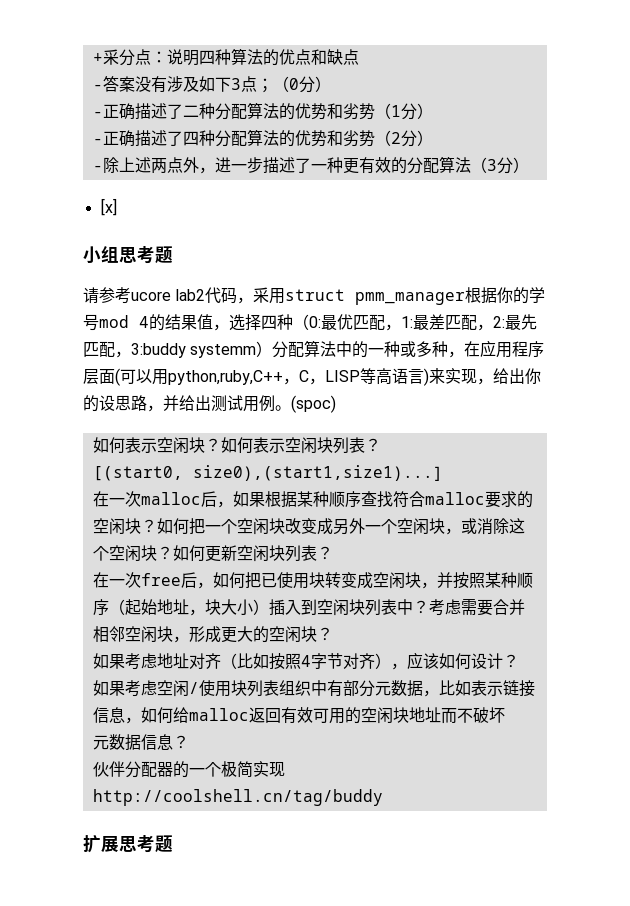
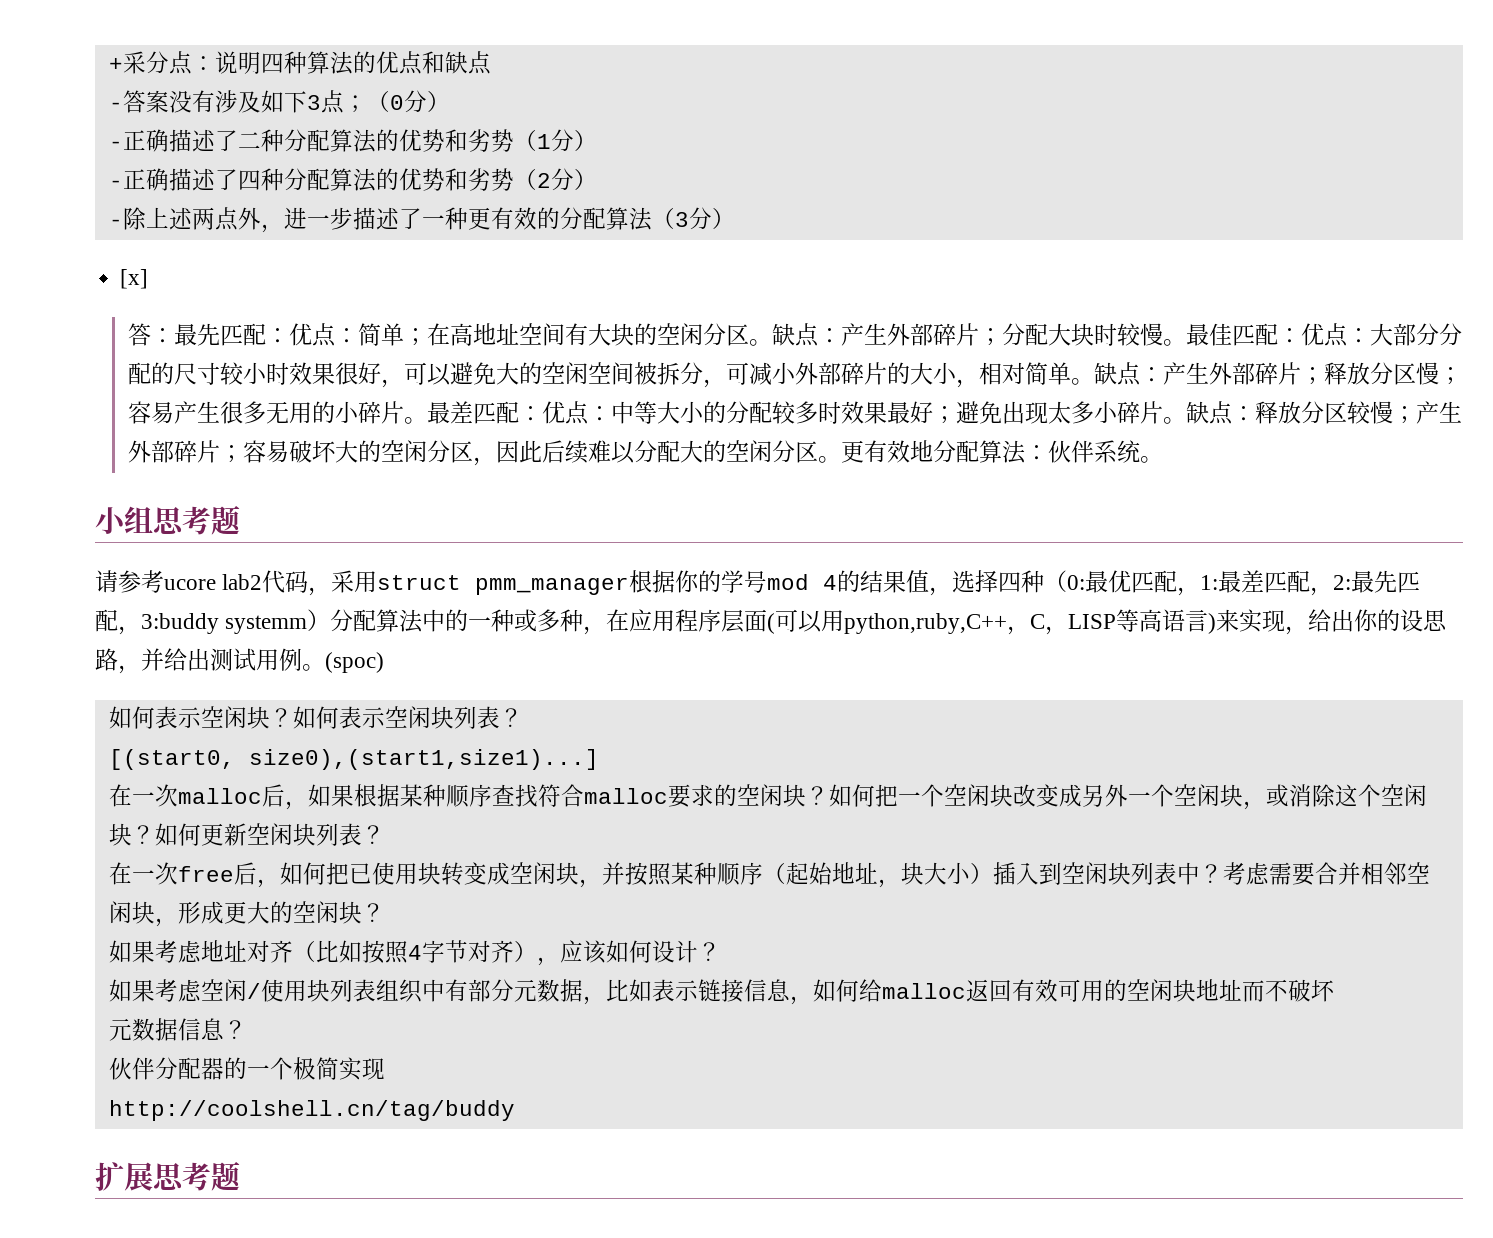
(117, 207) none -> [128,323,1463,347] [128,362,1463,388] [128,401,1463,425] [128,440,1164,466] // 答：最先匹配：优点：简单；在高地址空间有大块的空闲分区。缺点：产生外部碎片；分配大块时较慢。最佳匹配：优点：大部分分配的尺寸较小时效果很好，可以避免大的空闲空间被拆分，可减小外部碎片的大小，相对简单。缺点：产生外部碎片；释放分区慢；容易产生很多无用的小碎片。最差匹配：优点：中等大小的分配较多时效果最好；避免出现太多小碎片。缺点：释放分区较慢；产生外部碎片；容易破坏大的空闲分区，因此后续难以分配大的空闲分区。更有效地分配算法：伙伴系统。

